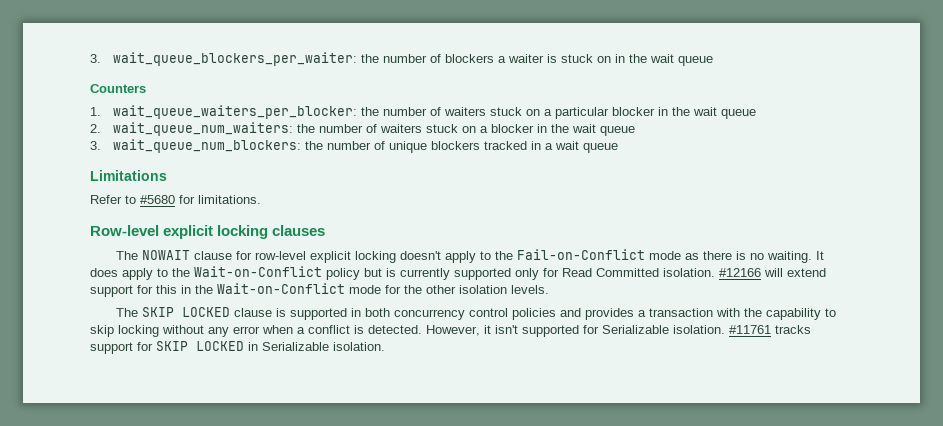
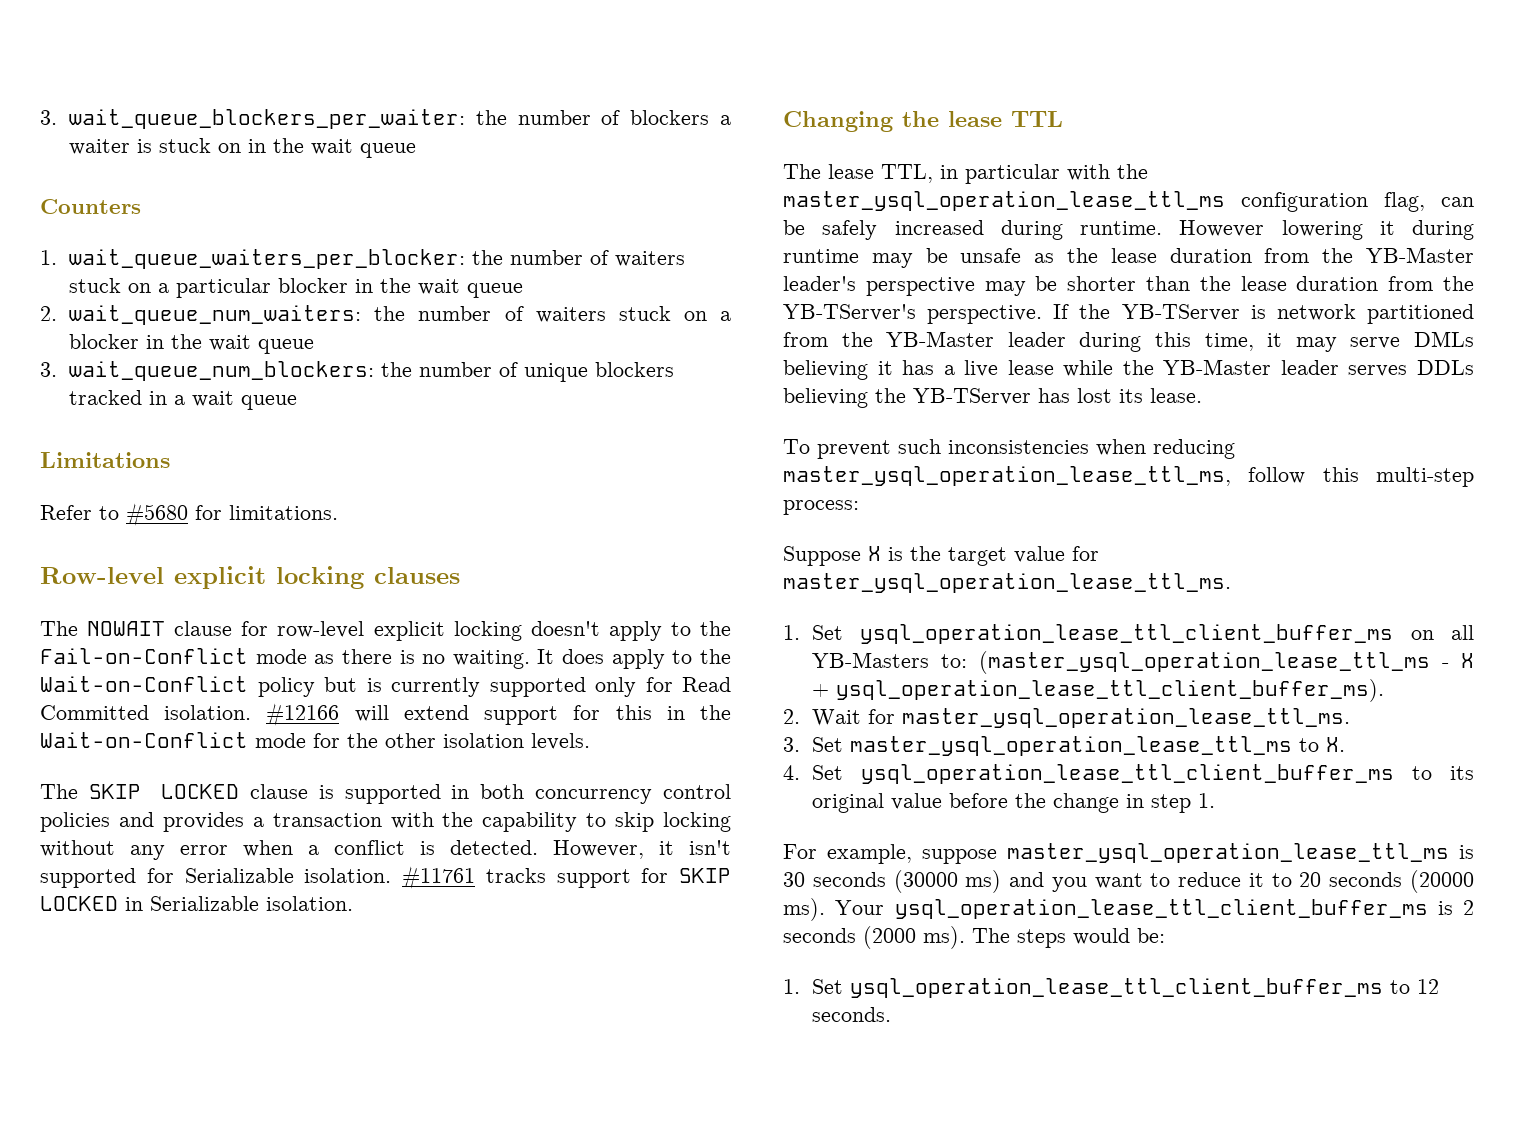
(385, 346) none -> [783,111,1063,132] [783,164,1148,184] [783,191,1474,212] [783,220,1474,240] [783,247,1474,268] [783,276,1474,296] [783,304,1474,324] [783,331,1474,352] [783,359,1474,380] [783,388,1202,408] [783,439,1235,459] [783,466,1474,487] [783,500,859,515] [783,546,1099,566] [783,573,1231,593] [783,624,1474,644] [812,651,1474,674] [812,679,1385,702] [783,708,1351,728] [783,736,1346,756] [783,764,1474,784] [812,793,1216,813] [783,843,1474,864] [783,870,1474,893] [783,898,1474,921] [783,926,1165,949] [783,978,1440,998] [812,1007,892,1022] // Changing the lease TTL // The lease TTL, in particular with the master_ysql_operation_lease_ttl_ms configuration flag, can be safely increased during runtime. However lowering it during runtime may be unsafe as the lease duration from the YB-Master leader's perspective may be shorter than the lease duration from the YB-TServer's perspective. If the YB-TServer is network partitioned from the YB-Master leader during this time, it may serve DMLs believing it has a live lease while the YB-Master leader serves DDLs believing the YB-TServer has lost its lease. // To prevent such inconsistencies when reducing master_ysql_operation_lease_ttl_ms, follow this multi-step process: // Suppose X is the target value for master_ysql_operation_lease_ttl_ms. // 1. Set ysql_operation_lease_ttl_client_buffer_ms on all YB-Masters to: (master_ysql_operation_lease_ttl_ms - X + ysql_operation_lease_ttl_client_buffer_ms). // 2. Wait for master_ysql_operation_lease_ttl_ms. // 3. Set master_ysql_operation_lease_ttl_ms to X. // 4. Set ysql_operation_lease_ttl_client_buffer_ms to its original value before the change in step 1. // For example, suppose master_ysql_operation_lease_ttl_ms is 30 seconds (30000 ms) and you want to reduce it to 20 seconds (20000 ms). Your ysql_operation_lease_ttl_client_buffer_ms is 2 seconds (2000 ms). The steps would be: // 1. Set ysql_operation_lease_ttl_client_buffer_ms to 12 seconds.

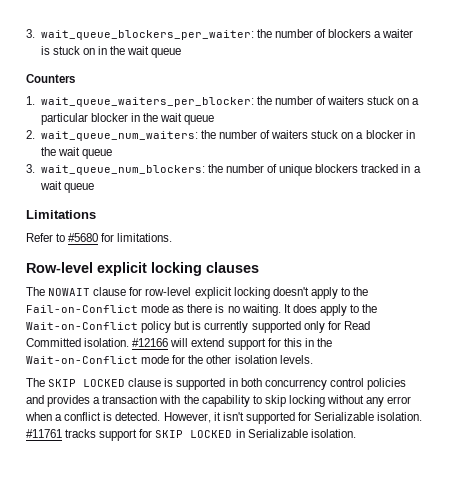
[783,111,1063,132] [783,164,1148,184] [783,191,1474,212] [783,220,1474,240] [783,247,1474,268] [783,276,1474,296] [783,304,1474,324] [783,331,1474,352] [783,359,1474,380] [783,388,1202,408] [783,439,1235,459] [783,466,1474,487] [783,500,859,515] [783,546,1099,566] [783,573,1231,593] [783,624,1474,644] [812,651,1474,674] [812,679,1385,702] [783,708,1351,728] [783,736,1346,756] [783,764,1474,784] [812,793,1216,813] [783,843,1474,864] [783,870,1474,893] [783,898,1474,921] [783,926,1165,949] [783,978,1440,998] [812,1007,892,1022] // Changing the lease TTL // The lease TTL, in particular with the master_ysql_operation_lease_ttl_ms configuration flag, can be safely increased during runtime. However lowering it during runtime may be unsafe as the lease duration from the YB-Master leader's perspective may be shorter than the lease duration from the YB-TServer's perspective. If the YB-TServer is network partitioned from the YB-Master leader during this time, it may serve DMLs believing it has a live lease while the YB-Master leader serves DDLs believing the YB-TServer has lost its lease. // To prevent such inconsistencies when reducing master_ysql_operation_lease_ttl_ms, follow this multi-step process: // Suppose X is the target value for master_ysql_operation_lease_ttl_ms. // 1. Set ysql_operation_lease_ttl_client_buffer_ms on all YB-Masters to: (master_ysql_operation_lease_ttl_ms - X + ysql_operation_lease_ttl_client_buffer_ms). // 2. Wait for master_ysql_operation_lease_ttl_ms. // 3. Set master_ysql_operation_lease_ttl_ms to X. // 4. Set ysql_operation_lease_ttl_client_buffer_ms to its original value before the change in step 1. // For example, suppose master_ysql_operation_lease_ttl_ms is 30 seconds (30000 ms) and you want to reduce it to 20 seconds (20000 ms). Your ysql_operation_lease_ttl_client_buffer_ms is 2 seconds (2000 ms). The steps would be: // 1. Set ysql_operation_lease_ttl_client_buffer_ms to 12 seconds. -> (356, 433) none

